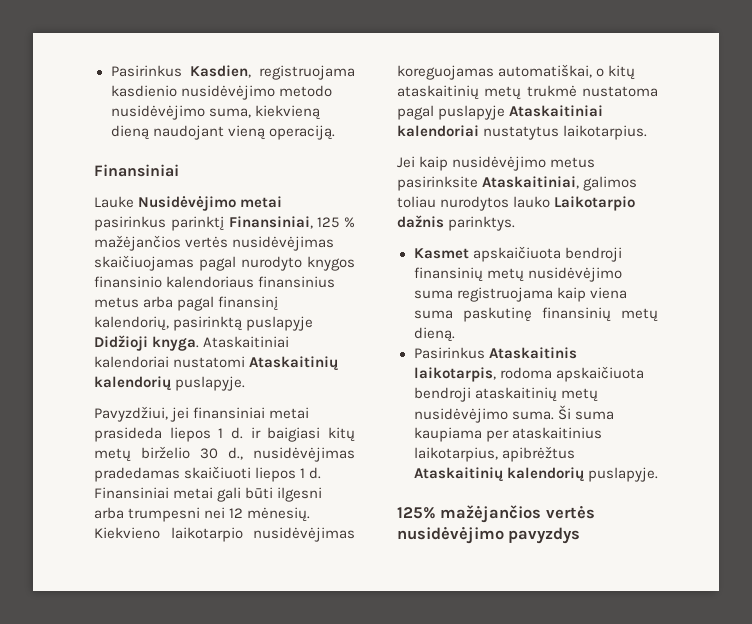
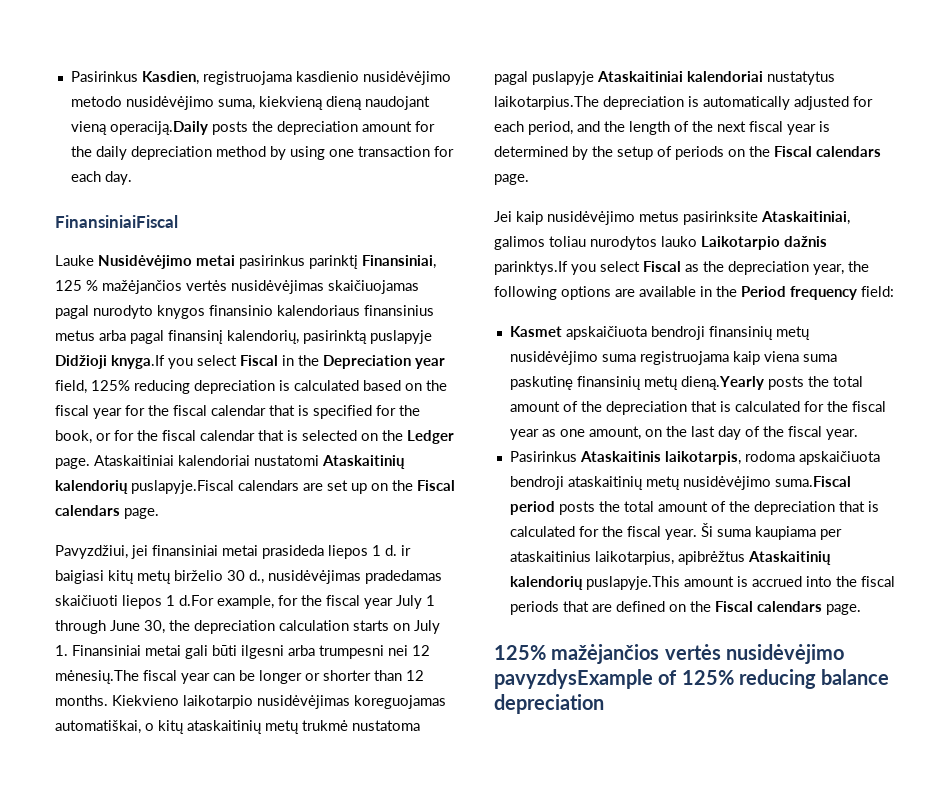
[268,125,335,140] [94,164,179,177] operaciją. // Finansiniai -> [109,121,435,135] [70,146,454,160] [70,171,132,185] [55,215,178,228] operaciją.Daily posts the depreciation amount for the daily depreciation method by using one transaction for each day. // FinansiniaiFiscal
[152,336,200,351] knyga. -> [111,355,445,369] [55,380,447,394] [55,405,420,419] [55,430,454,444] [55,458,90,469] knyga.If you select Fiscal in the Depreciation year field, 125% reducing depreciation is calculated based on the fiscal year for the fiscal calendar that is specified for the book, or for the fiscal calendar that is selected on the Ledger page.
[175,376,246,391] puslapyje. -> [131,480,455,494] [55,505,159,519] puslapyje.Fiscal calendars are set up on the Fiscal calendars page.
[309,467,322,479] d. -> [179,595,435,609] [55,620,440,634] [55,645,68,656] d.For example, for the fiscal year July 1 through June 30, the depreciation calculation starts on July 1.
[247,507,311,522] mėnesių. -> [55,670,424,684] [55,695,108,706] mėnesių.The fiscal year can be longer or shorter than 12 months.
[563,125,648,140] laikotarpius. -> [494,96,873,110] [494,121,830,135] [494,146,881,160] [494,174,529,185] laikotarpius.The depreciation is automatically adjusted for each period, and the length of the next fiscal year is determined by the setup of periods on the Fiscal calendars page.
[448,216,516,231] parinktys. -> [494,261,869,275] [494,286,894,300] parinktys.If you select Fiscal as the depreciation year, the following options are available in the Period frequency field:
[413,327,455,342] dieną. -> [680,376,863,390] [509,401,886,415] [509,426,858,440] dieną.Yearly posts the total amount of the depreciation that is calculated for the fiscal year as one amount, on the last day of the fiscal year.
[511,411,554,420] suma. -> [774,476,851,487] [509,501,879,515] [509,526,697,540] suma.Fiscal period posts the total amount of the depreciation that is calculated for the fiscal year.
[587,467,658,482] [397,505,595,523] [397,526,581,544] puslapyje. // 125% mažėjančios vertės nusidėvėjimo pavyzdys -> [585,576,895,590] [509,601,861,615] [494,644,844,664] [494,669,890,689] [494,694,604,714] puslapyje.This amount is accrued into the fiscal periods that are defined on the Fiscal calendars page. // 125% mažėjančios vertės nusidėvėjimo pavyzdysExample of 125% reducing balance depreciation

